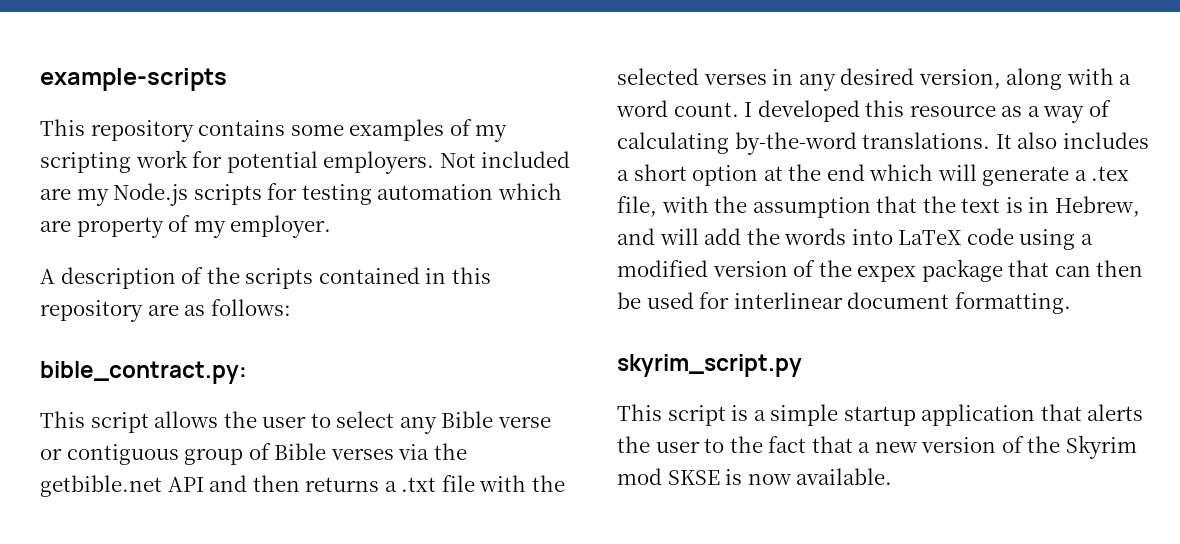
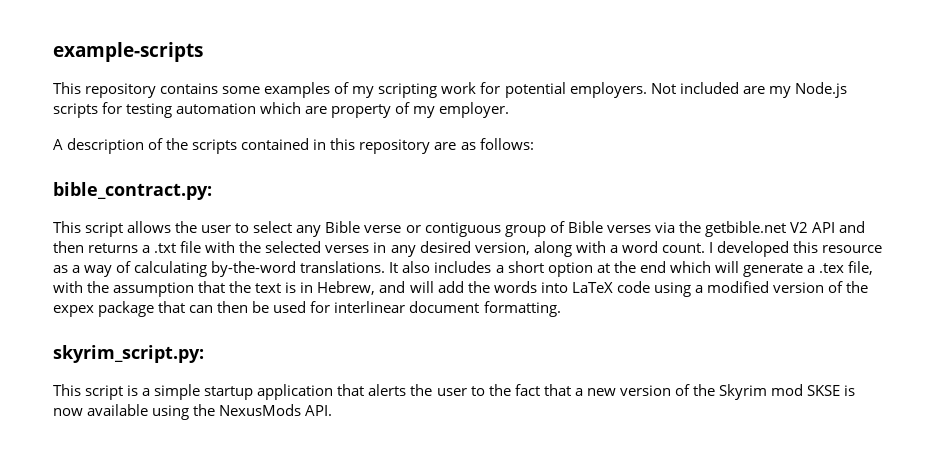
(162, 486) none -> [789,222,808,233] V2
[617,354,802,377] skyrim_script.py -> [53,345,204,363] skyrim_script.py:
[796,468,893,485] available. -> [87,404,333,420] available using the NexusMods API.

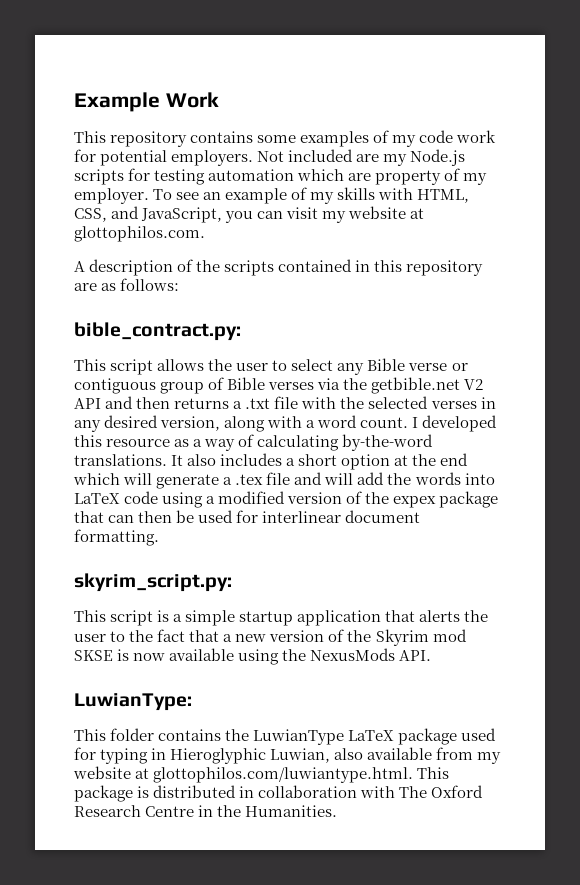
[53,42,203,62] example-scripts -> [74,92,219,112] Example Work
[378,83,438,98] scripting -> [419,130,454,143] code
(510, 110) none -> [153,187,470,204] [74,206,425,223] [74,226,205,242] To see an example of my skills with HTML, CSS, and JavaScript, you can visit my website at glottophilos.com.
[848,261,874,275] [53,281,376,297] file, with the assumption that the text is in Hebrew, -> [266,472,291,485] file
(333, 410) none -> [74,693,192,711] [74,728,497,745] [74,747,502,764] [73,766,450,783] [74,785,484,802] [74,805,338,817] // LuwianType: // This folder contains the LuwianType LaTeX package used for typing in Hieroglyphic Luwian, also available from my website at glottophilos.com/luwiantype.html. This package is distributed in collaboration with The Oxford Research Centre in the Humanities.

